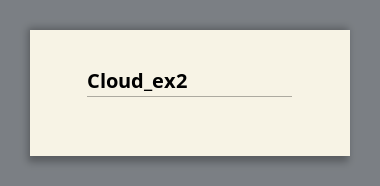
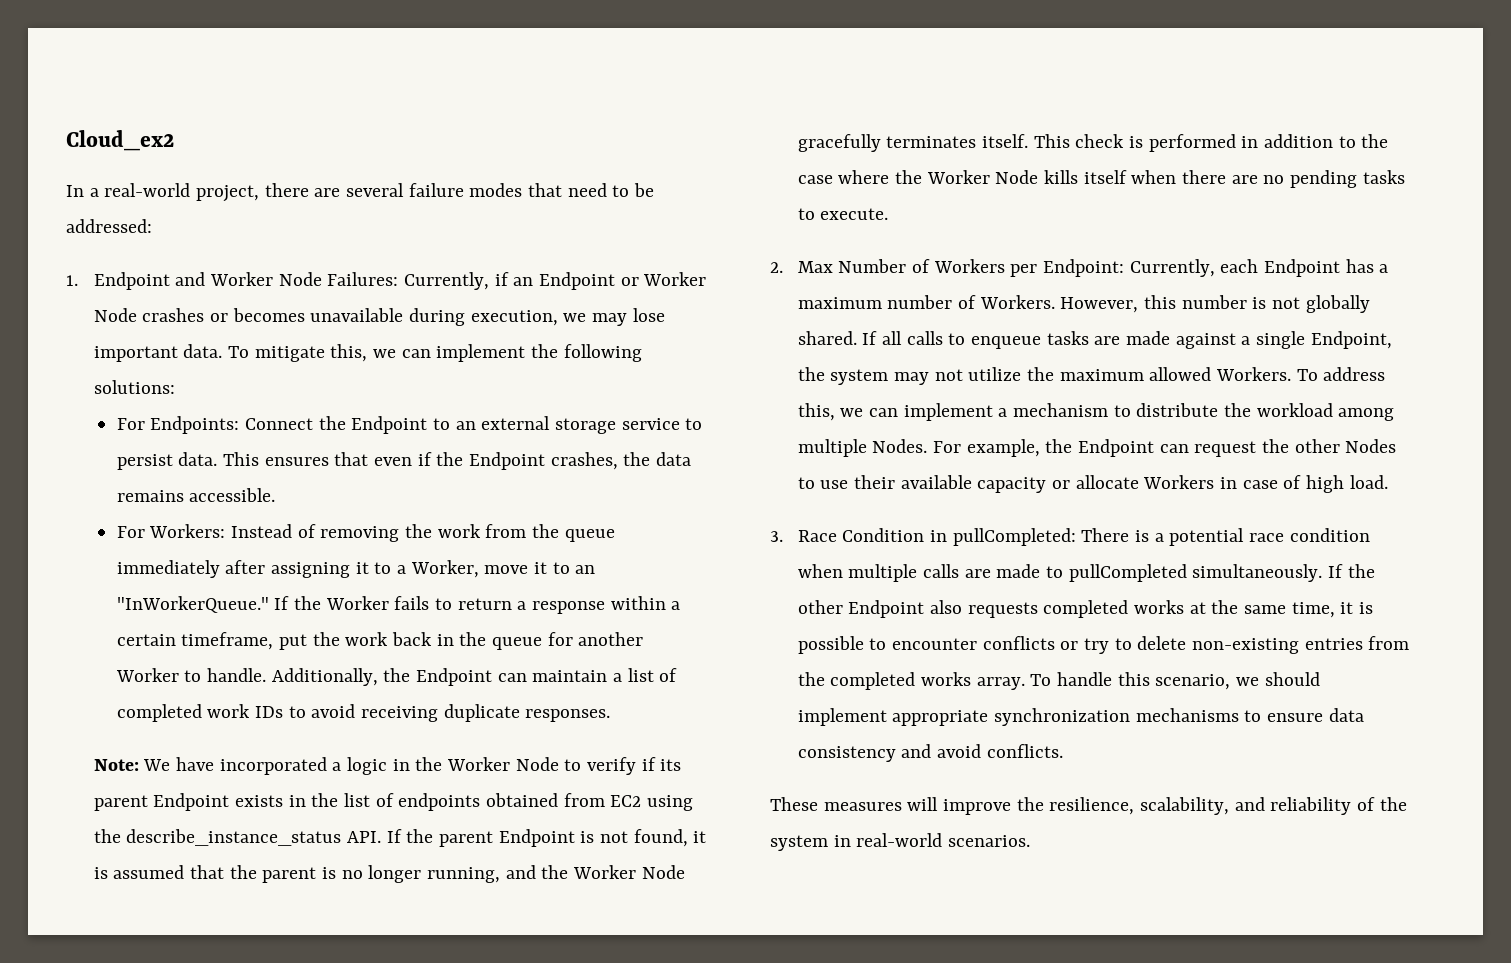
(187, 82) none -> [66,183,655,202] [66,219,152,233] [66,272,707,290] [93,308,665,326] [93,344,642,362] [93,380,175,394] [116,416,703,434] [116,452,692,470] [116,488,276,502] [116,524,615,542] [116,560,596,578] [116,596,681,614] [116,632,644,650] [115,668,678,686] [116,704,611,722] [93,757,682,775] [93,793,693,811] [93,829,707,847] [93,865,685,883] [797,134,1389,152] [797,170,1405,188] [797,208,889,220] [770,259,1389,277] [797,295,1370,313] [797,331,1392,349] [797,367,1386,385] [797,403,1395,421] [797,439,1397,457] [797,475,1388,493] [770,528,1370,546] [797,564,1375,582] [797,600,1373,618] [797,636,1410,654] [797,672,1320,690] [797,708,1364,726] [797,744,1063,762] [770,797,1407,815] [770,833,1031,851] // In a real-world project, there are several failure modes that need to be addressed: // 1. Endpoint and Worker Node Failures: Currently, if an Endpoint or Worker Node crashes or becomes unavailable during execution, we may lose important data. To mitigate this, we can implement the following solutions: // For Endpoints: Connect the Endpoint to an external storage service to persist data. This ensures that even if the Endpoint crashes, the data remains accessible. // For Workers: Instead of removing the work from the queue immediately after assigning it to a Worker, move it to an "InWorkerQueue." If the Worker fails to return a response within a certain timeframe, put the work back in the queue for another Worker to handle. Additionally, the Endpoint can maintain a list of completed work IDs to avoid receiving duplicate responses. // Note: We have incorporated a logic in the Worker Node to verify if its parent Endpoint exists in the list of endpoints obtained from EC2 using the describe_instance_status API. If the parent Endpoint is not found, it is assumed that the parent is no longer running, and the Worker Node gracefully terminates itself. This check is performed in addition to the case where the Worker Node kills itself when there are no pending tasks to execute. // 2. Max Number of Workers per Endpoint: Currently, each Endpoint has a maximum number of Workers. However, this number is not globally shared. If all calls to enqueue tasks are made against a single Endpoint, the system may not utilize the maximum allowed Workers. To address this, we can implement a mechanism to distribute the workload among multiple Nodes. For example, the Endpoint can request the other Nodes to use their available capacity or allocate Workers in case of high load. // 3. Race Condition in pullCompleted: There is a potential race condition when multiple calls are made to pullCompleted simultaneously. If the other Endpoint also requests completed works at the same time, it is possible to encounter conflicts or try to delete non-existing entries from the completed works array. To handle this scenario, we should implement appropriate synchronization mechanisms to ensure data consistency and avoid conflicts. // These measures will improve the resilience, scalability, and reliability of the system in real-world scenarios.

